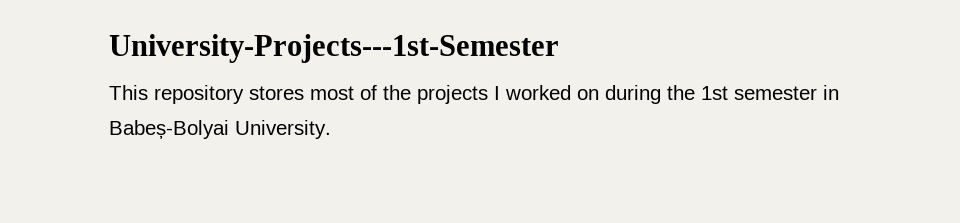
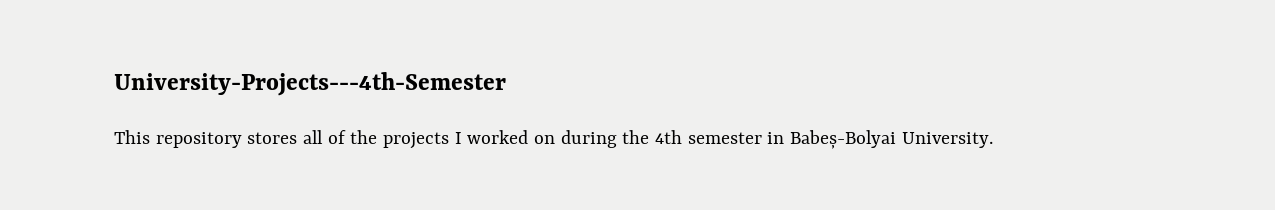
[109,34,559,63] University-Projects---1st-Semester -> [114,72,506,96] University-Projects---4th-Semester
[310,86,354,100] most -> [303,130,324,144] all
[701,86,728,100] 1st -> [655,130,683,144] 4th

